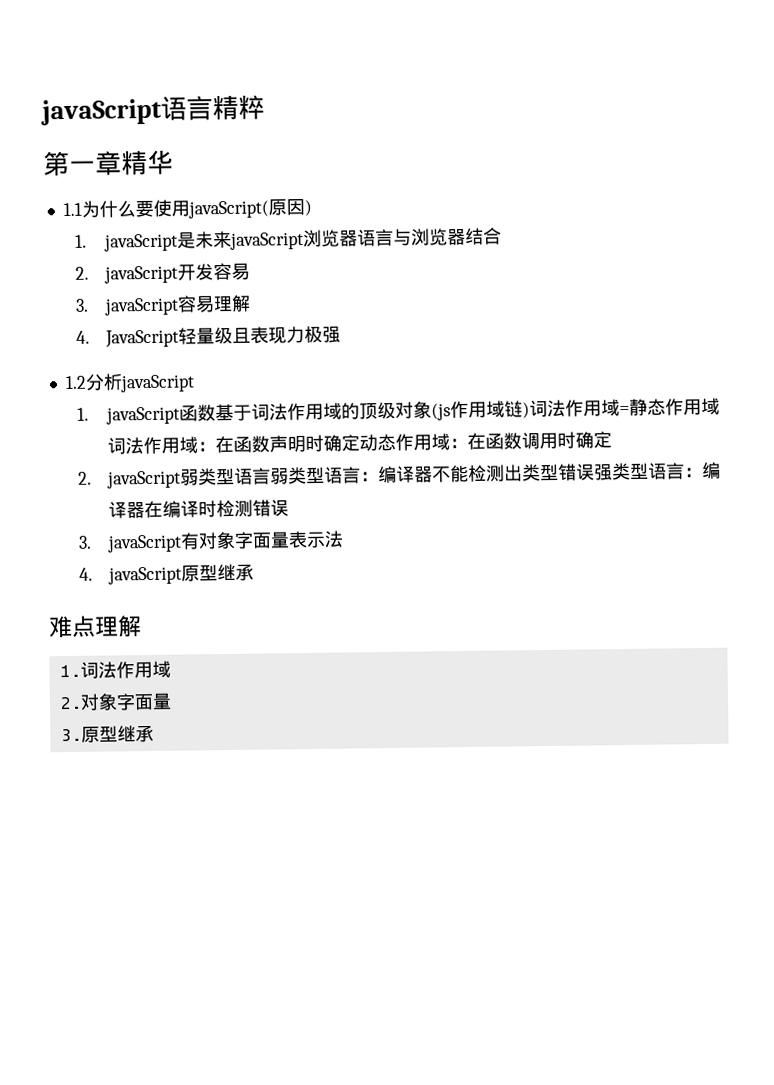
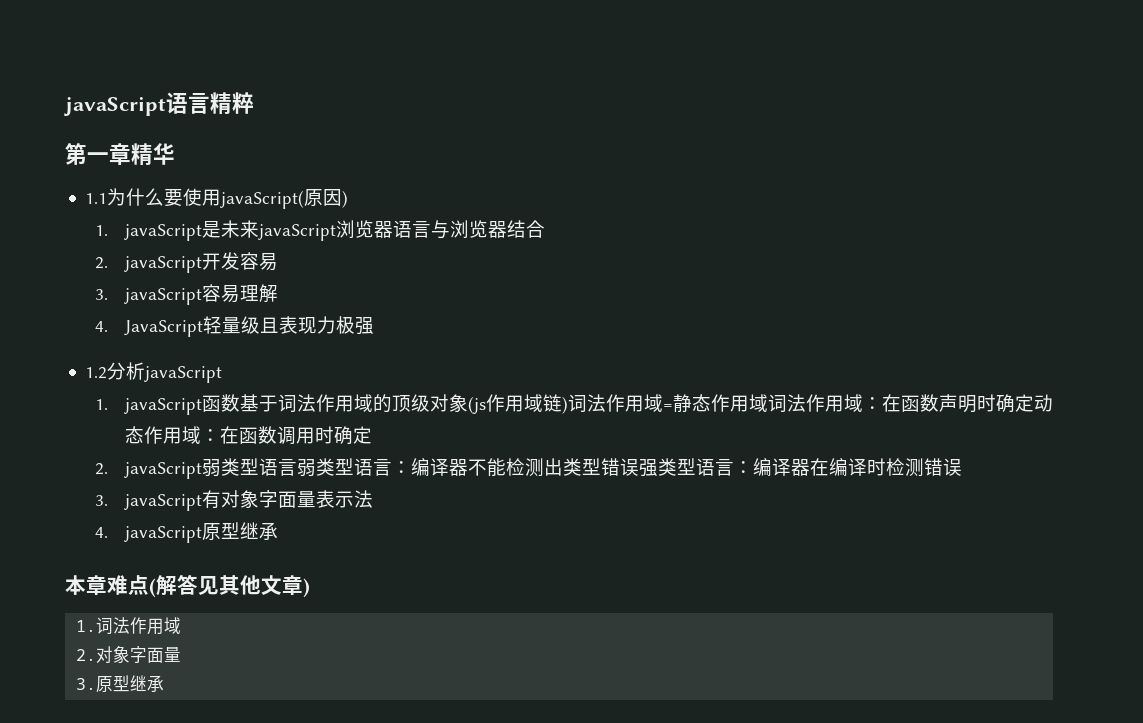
[48,615,142,639] 难点理解 -> [65,574,310,598] 本章难点(解答见其他文章)

